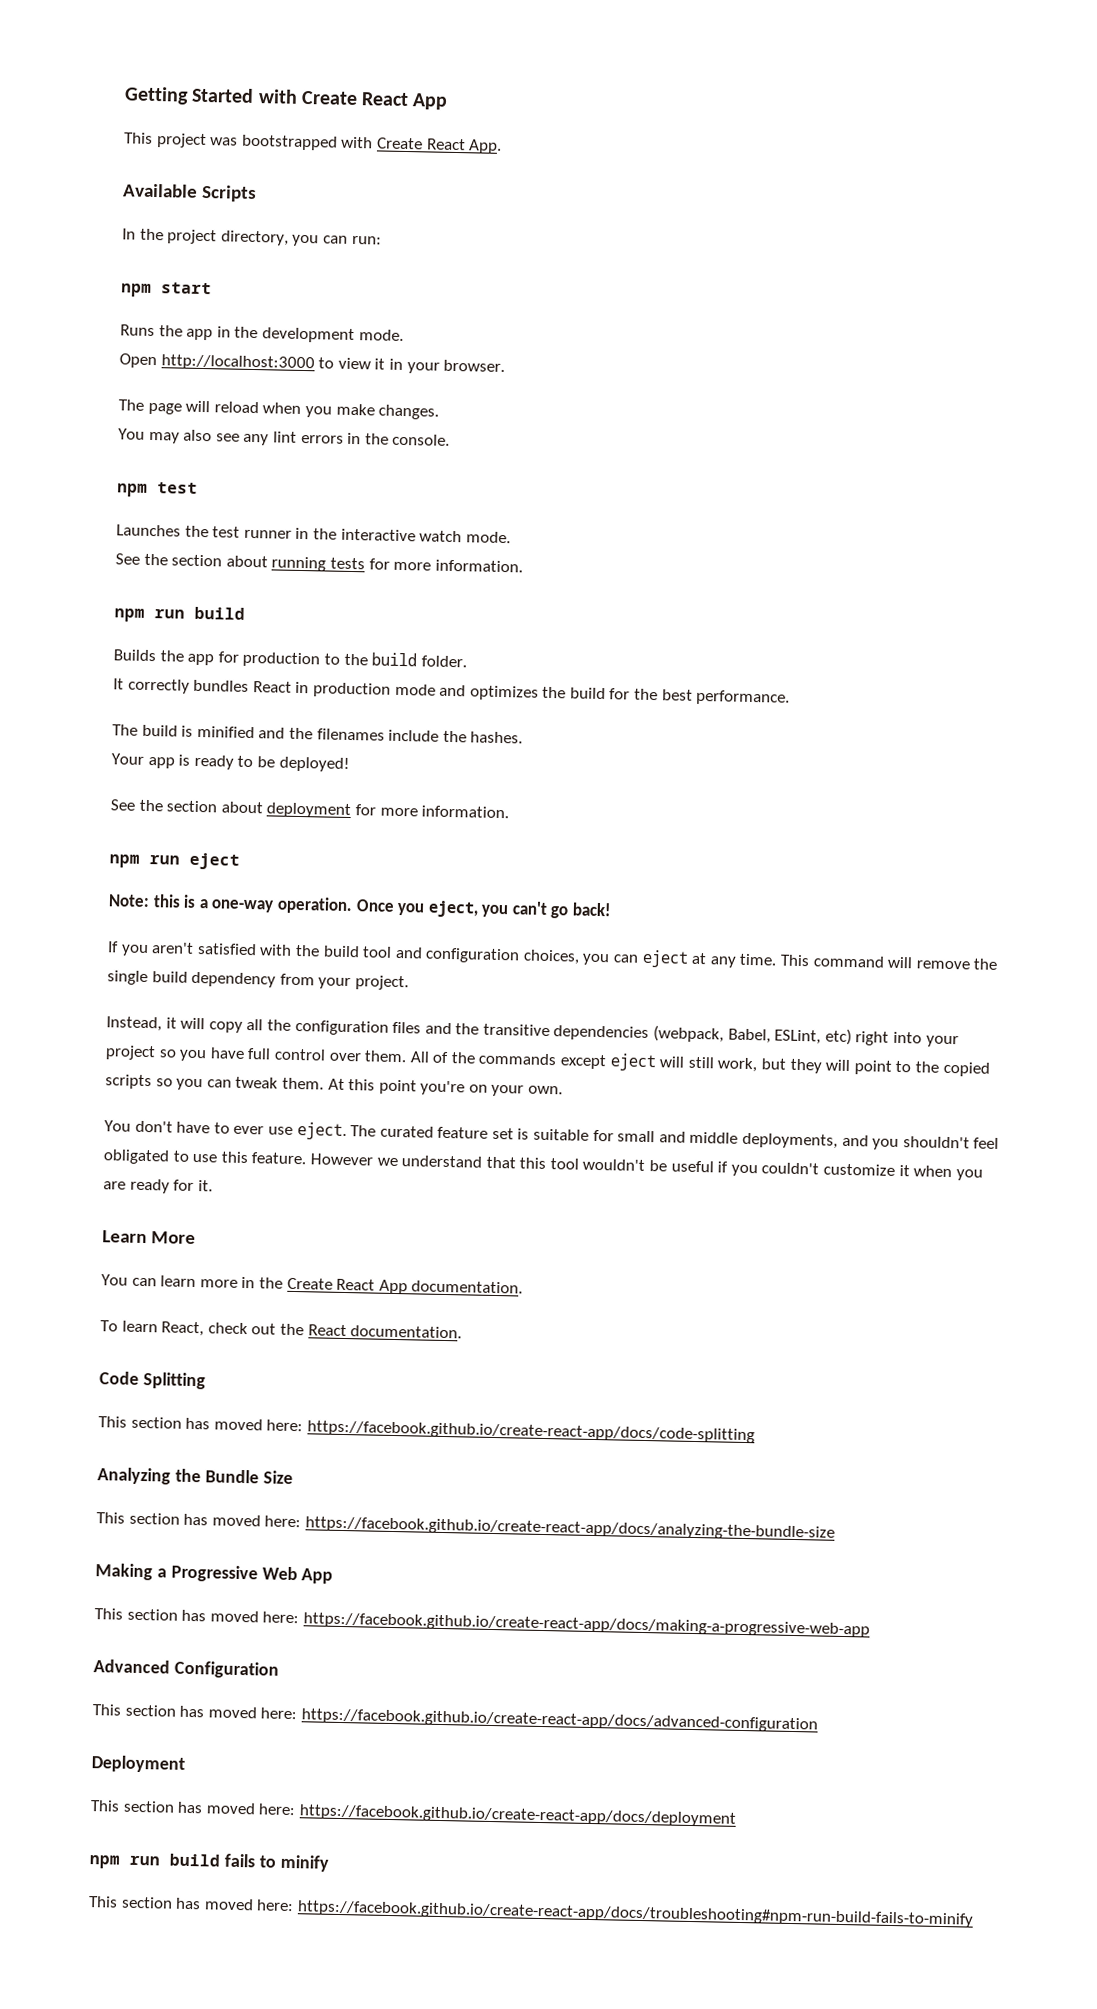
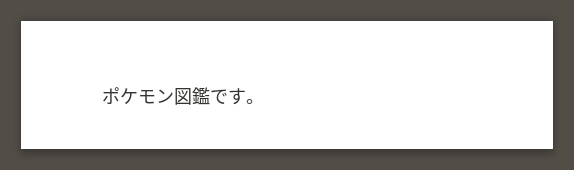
[124,86,449,110] [124,132,503,154] [122,183,257,203] [122,228,382,247] [121,282,212,297] [120,324,404,344] [119,353,506,374] [118,399,440,420] [118,428,451,446] [117,482,198,497] [116,524,511,544] [115,553,523,573] [114,606,245,622] [113,649,467,668] [113,678,791,706] [112,724,524,744] [111,753,350,772] [110,799,510,819] [109,852,240,870] [108,894,613,919] [107,941,998,970] [107,970,409,991] [106,1016,959,1048] [105,1045,990,1077] [105,1074,564,1097] [104,1120,1000,1151] [103,1149,983,1181] [103,1178,213,1194] [102,1230,196,1245] [101,1274,524,1295] [100,1320,463,1339] [99,1371,206,1390] [98,1416,755,1444] [97,1467,293,1485] [96,1512,835,1541] [95,1563,334,1584] [94,1608,870,1638] [93,1659,279,1679] [92,1704,818,1733] [91,1755,185,1773] [90,1800,736,1827] [89,1853,330,1872] [88,1896,973,1928] Getting Started with Create React App // This project was bootstrapped with Create React App. // Available Scripts // In the project directory, you can run: // npm start // Runs the app in the development mode. // Open http://localhost:3000 to view it in your browser. // The page will reload when you make changes. // You may also see any lint errors in the console. // npm test // Launches the test runner in the interactive watch mode. // See the section about running tests for more information. // npm run build // Builds the app for production to the build folder. // It correctly bundles React in production mode and optimizes the build for the best performance. // The build is minified and the filenames include the hashes. // Your app is ready to be deployed! // See the section about deployment for more information. // npm run eject // Note: this is a one-way operation. Once you eject, you can't go back! // If you aren't satisfied with the build tool and configuration choices, you can eject at any time. This command will remove the single build dependency from your project. // Instead, it will copy all the configuration files and the transitive dependencies (webpack, Babel, ESLint, etc) right into your project so you have full control over them. All of the commands except eject will still work, but they will point to the copied scripts so you can tweak them. At this point you're on your own. // You don't have to ever use eject. The curated feature set is suitable for small and middle deployments, and you shouldn't feel obligated to use this feature. However we understand that this tool wouldn't be useful if you couldn't customize it when you are ready for it. // Learn More // You can learn more in the Create React App documentation. // To learn React, check out the React documentation. // Code Splitting // This section has moved here: https://facebook.github.io/create-react-app/docs/code-splitting // Analyzing the Bundle Size // This section has moved here: https://facebook.github.io/create-react-app/docs/analyzing-the-bundle-size // Making a Progressive Web App // This section has moved here: https://facebook.github.io/create-react-app/docs/making-a-progressive-web-app // Advanced Configuration // This section has moved here: https://facebook.github.io/create-react-app/docs/advanced-configuration // Deployment // This section has moved here: https://facebook.github.io/create-react-app/docs/deployment // npm run build fails to minify // This section has moved here: https://facebook.github.io/create-react-app/docs/troubleshooting#npm-run-build-fails-to-minify -> [102,87,264,105] ポケモン図鑑です。

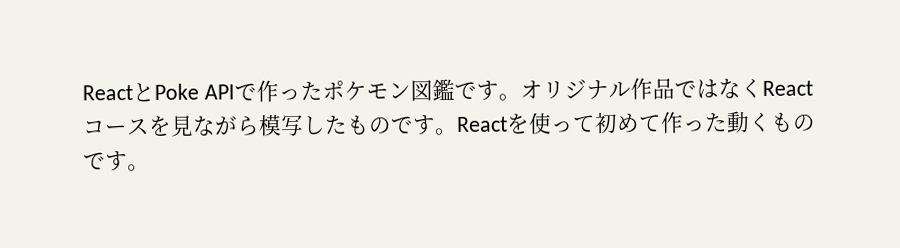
(102, 95) none -> [82,80,323,103] ReactとPoke APIで作った
(264, 101) none -> [519,77,813,100] [82,111,816,137] [83,151,150,172] オリジナル作品ではなくReactコースを見ながら模写したものです。Reactを使って初めて作った動くものです。

